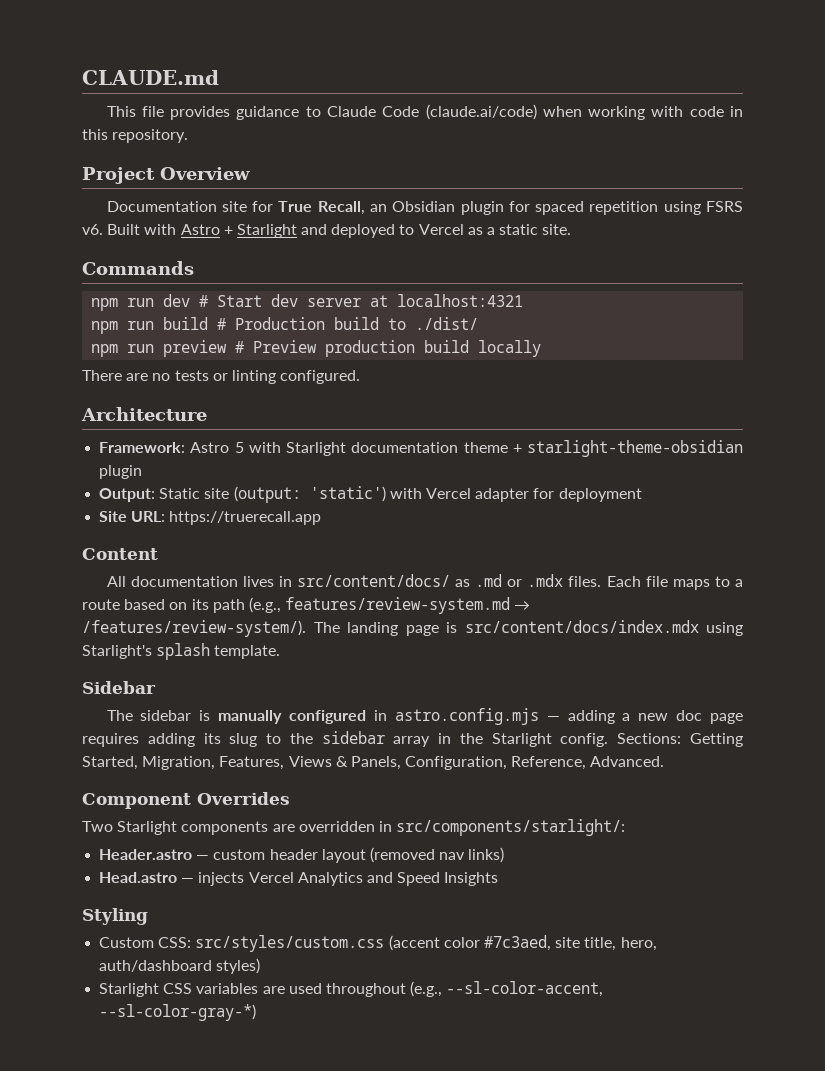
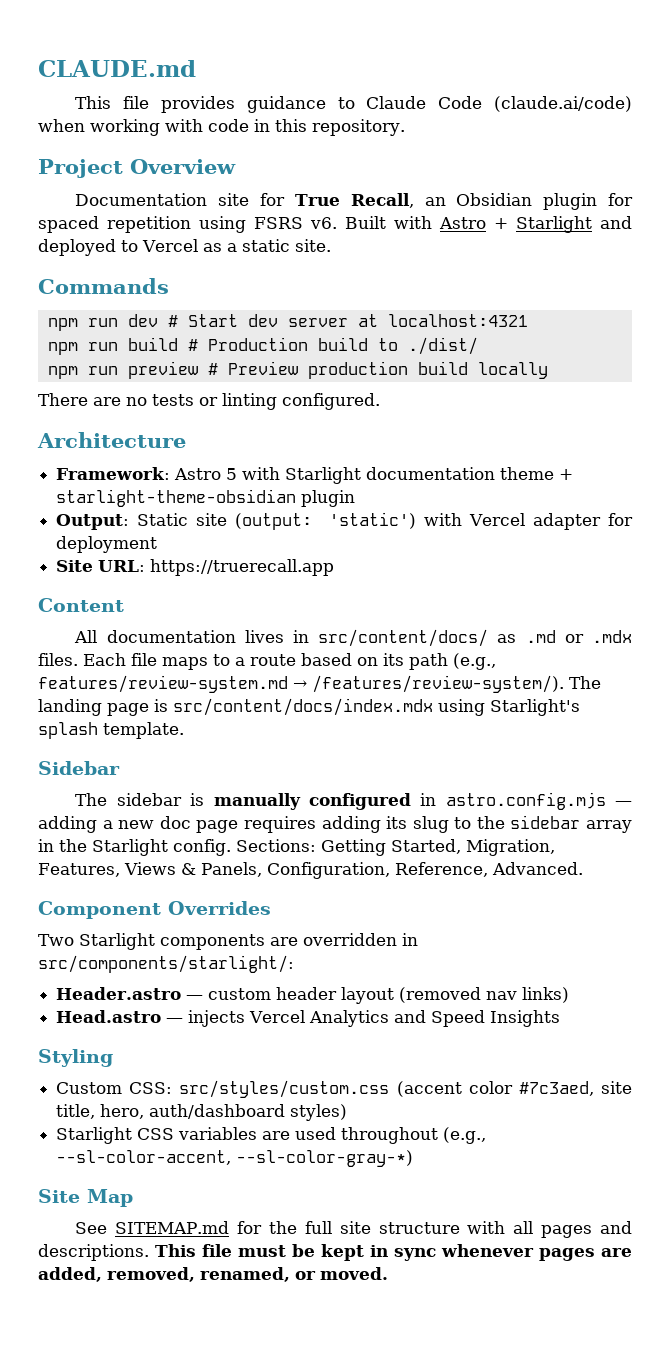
(257, 1012) none -> [38,1189,133,1207] [75,1221,632,1238] [38,1244,632,1261] [38,1267,388,1282] // Site Map // See SITEMAP.md for the full site structure with all pages and descriptions. This file must be kept in sync whenever pages are added, removed, renamed, or moved.

